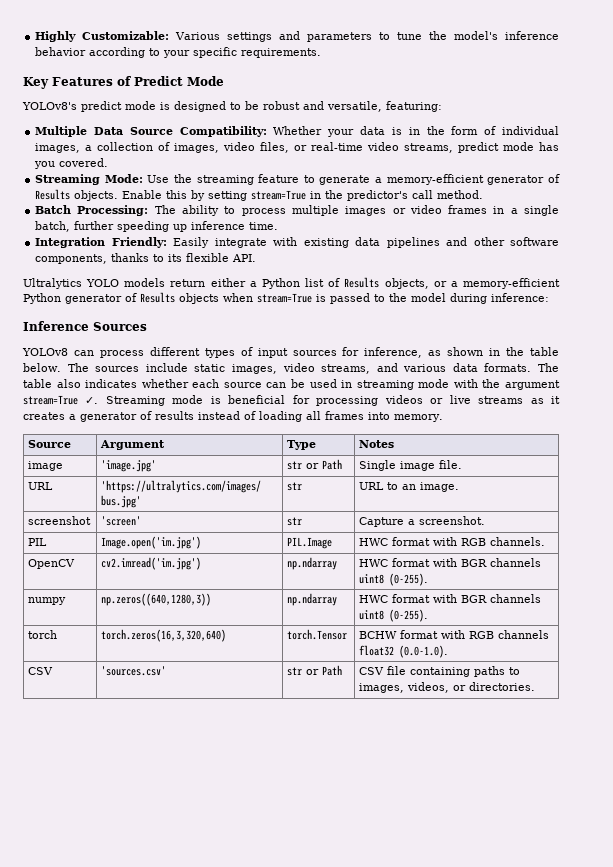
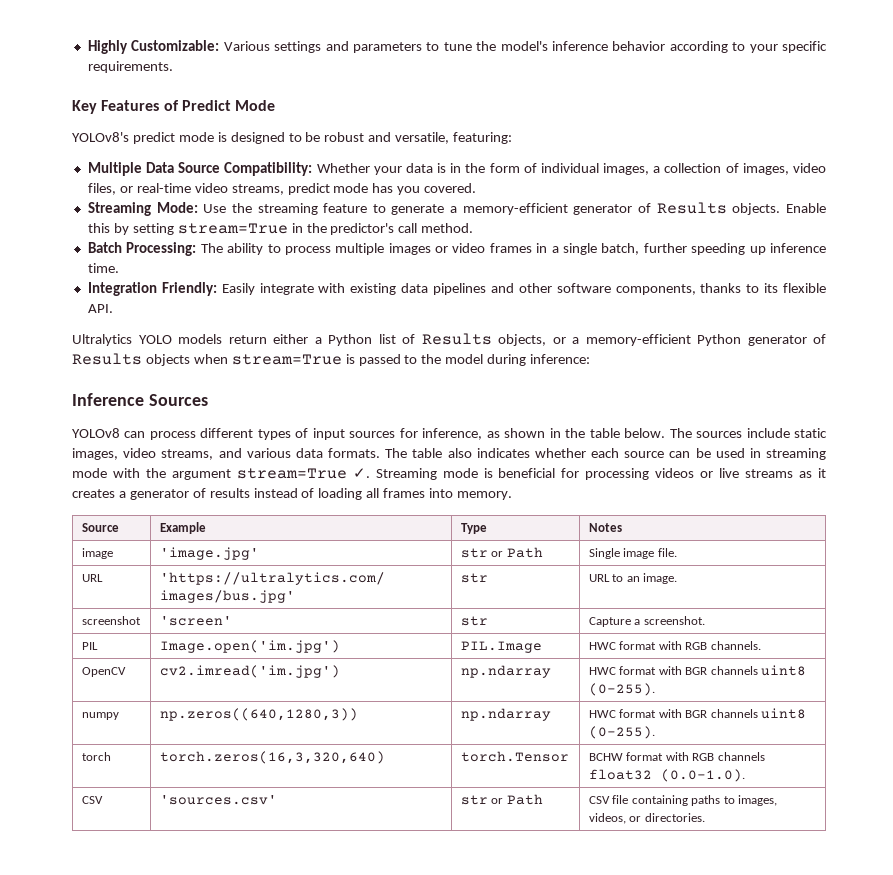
[100,440,166,450] Argument -> [159,522,206,534] Example

